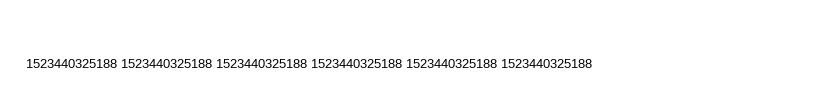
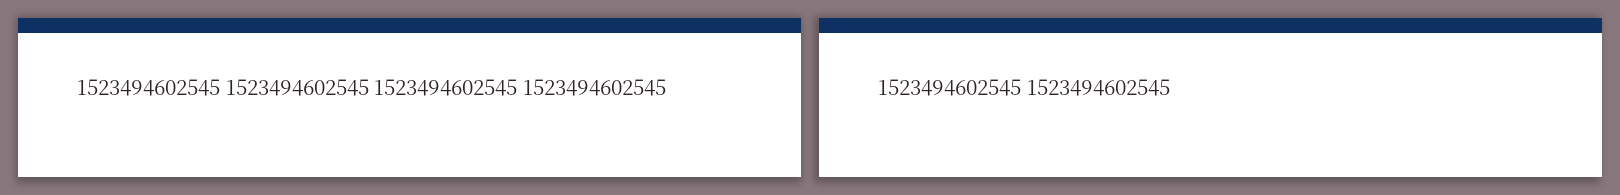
[26,59,592,68] 1523440325188 1523440325188 1523440325188 1523440325188 1523440325188 1523440325188 -> [77,79,1170,96] 1523494602545 1523494602545 1523494602545 1523494602545 1523494602545 1523494602545

